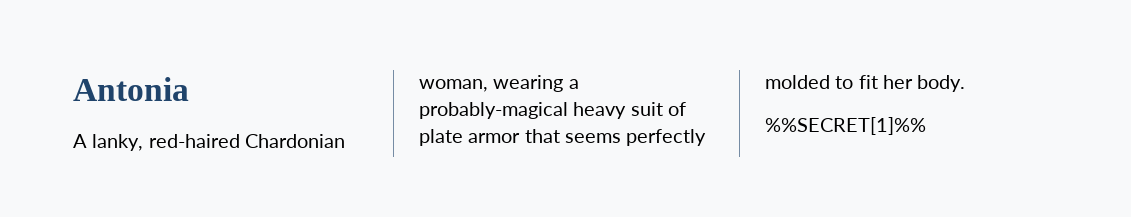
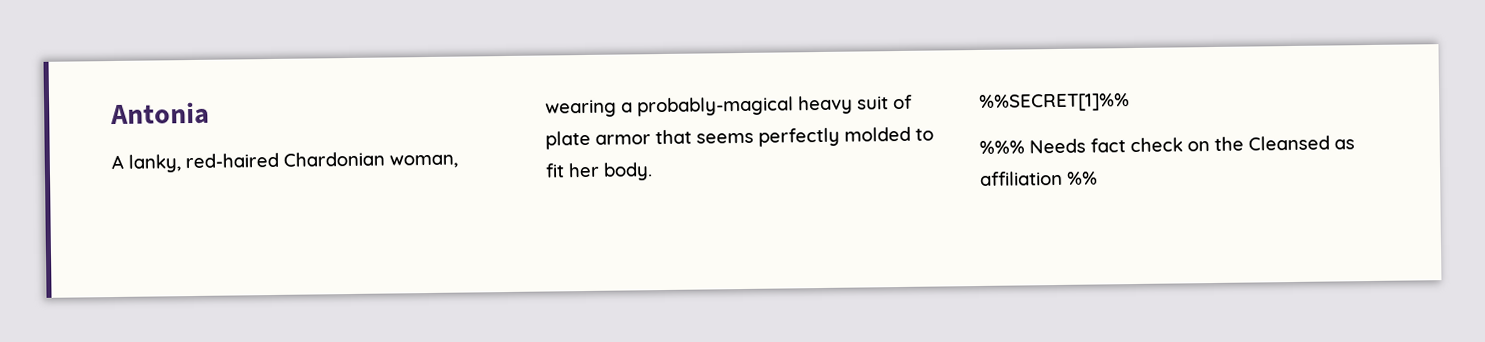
(926, 126) none -> [979,135,1355,154] [980,170,1098,186] // %%% Needs fact check on the Cleansed as affiliation %%

